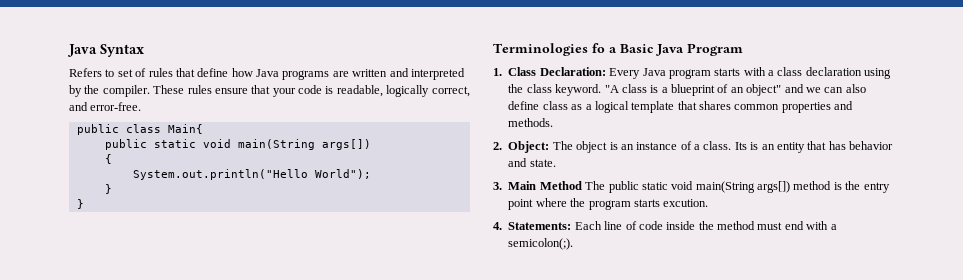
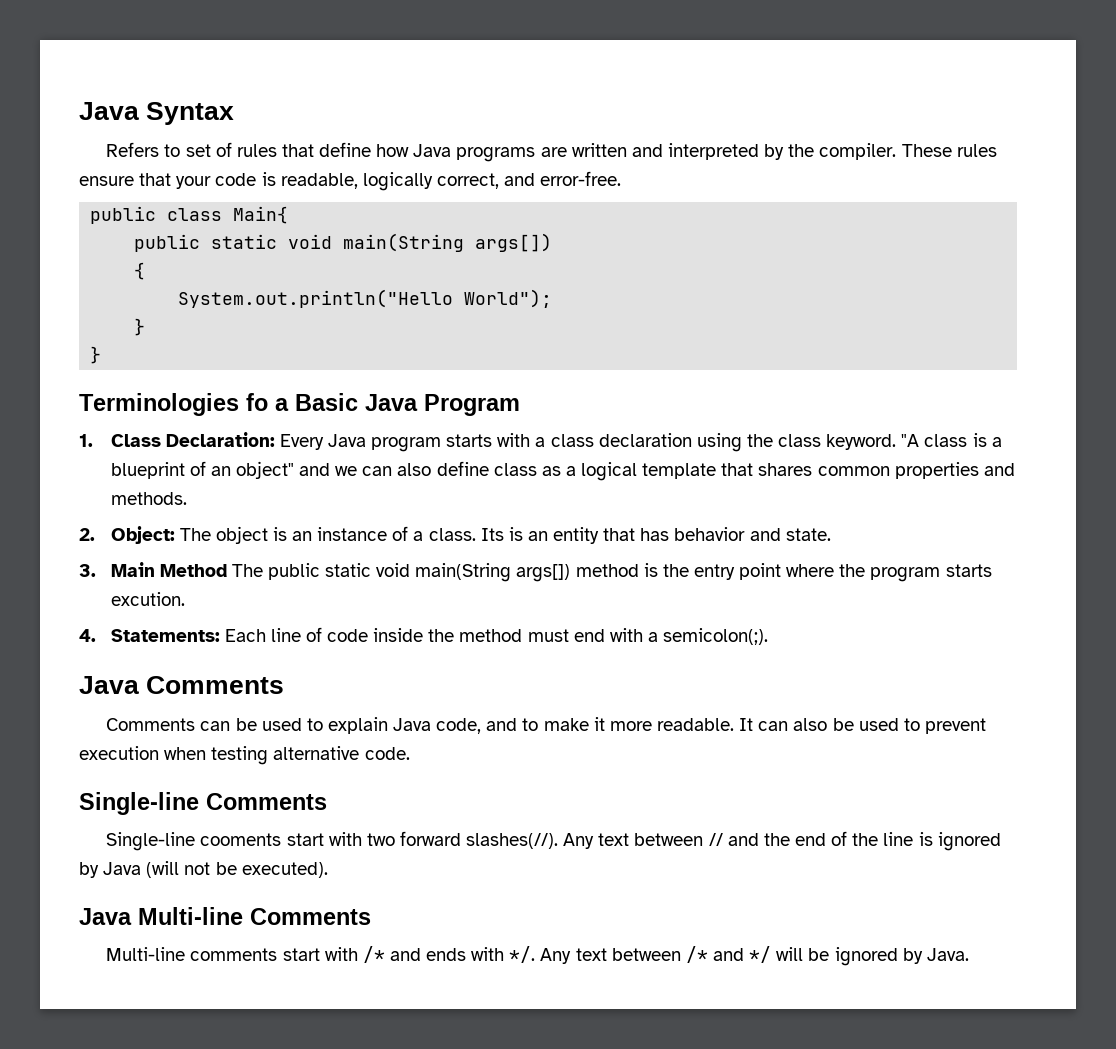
(574, 244) none -> [79,676,285,694] [106,717,986,734] [79,746,410,765] [79,792,327,815] [106,831,1001,851] [79,861,328,878] [79,907,371,925] [106,946,969,966] // Java Comments // Comments can be used to explain Java code, and to make it more readable. It can also be used to prevent execution when testing alternative code. // Single-line Comments // Single-line cooments start with two forward slashes(//). Any text between // and the end of the line is ignored by Java (will not be executed). // Java Multi-line Comments // Multi-line comments start with /* and ends with */. Any text between /* and */ will be ignored by Java.

